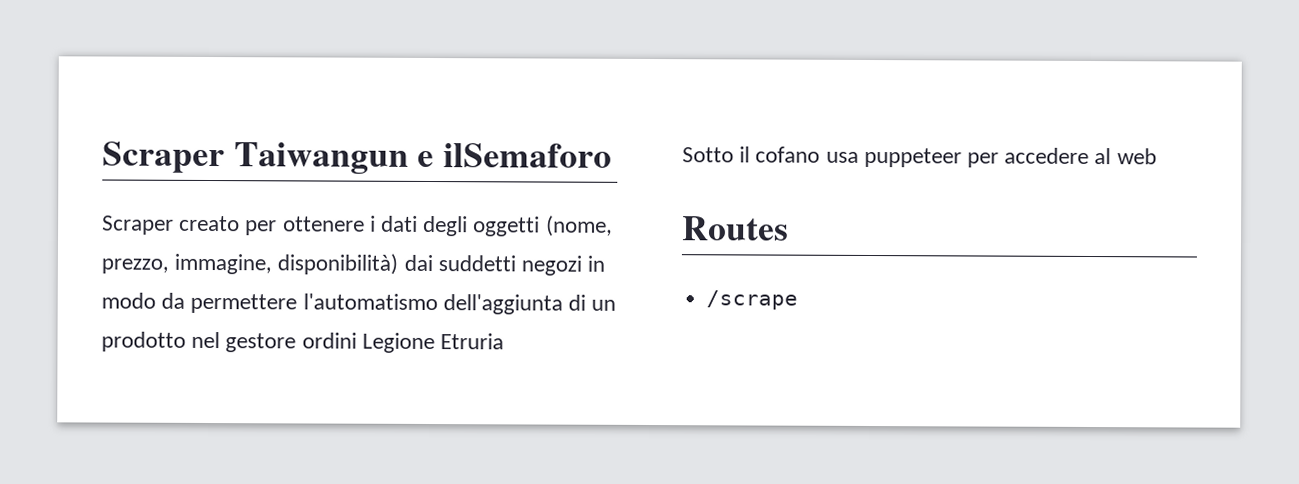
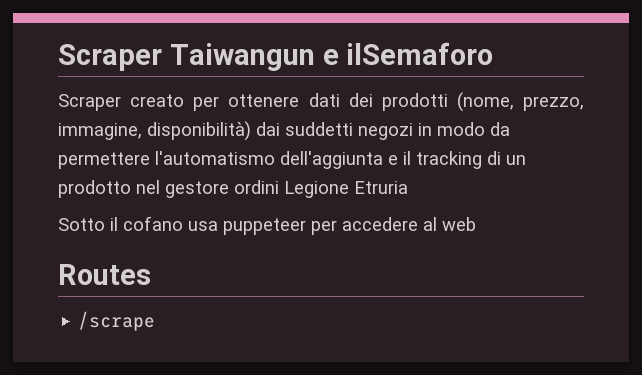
[369,215,541,237] i dati degli oggetti -> [308,93,448,111] dati dei prodotti
(563, 304) none -> [388,151,482,169] e il tracking

